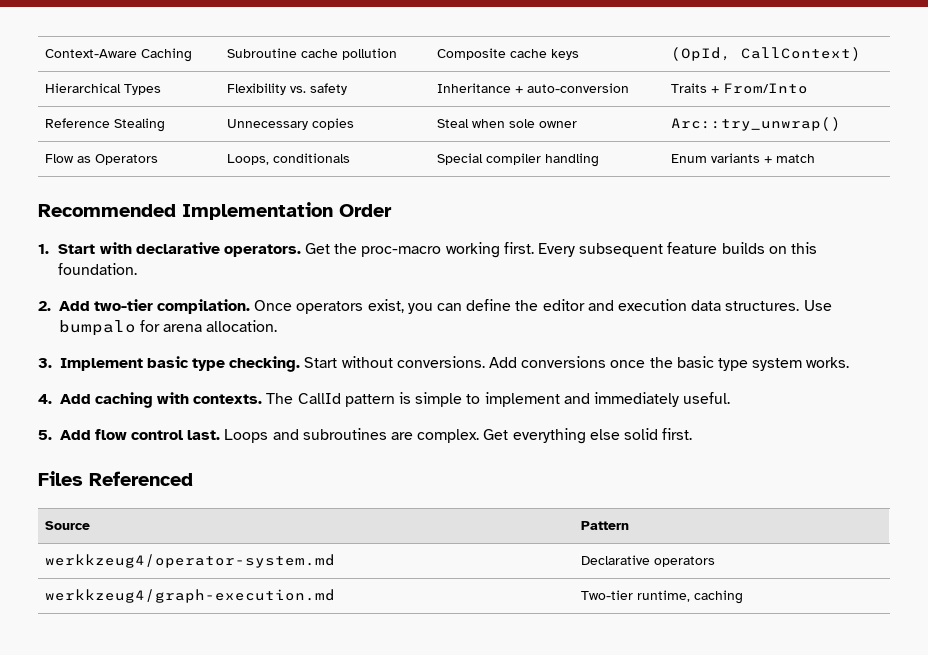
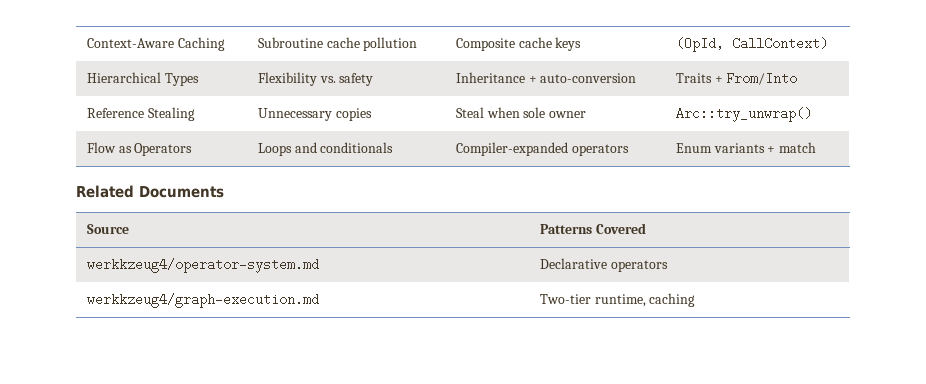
[226,154,269,165] Loops, -> [257,142,317,156] Loops and
[436,153,599,167] Special compiler handling -> [455,142,629,156] Compiler-expanded operators
[38,202,392,220] [38,242,817,258] [58,263,138,275] [38,299,832,314] [58,320,278,336] [38,356,850,372] [38,392,731,408] [38,428,693,444] [38,471,193,486] Recommended Implementation Order // 1. Start with declarative operators. Get the proc-macro working first. Every subsequent feature builds on this foundation. // 2. Add two-tier compilation. Once operators exist, you can define the editor and execution data structures. Use bumpalo for arena allocation. // 3. Implement basic type checking. Start without conversions. Add conversions once the basic type system works. // 4. Add caching with contexts. The CallId pattern is simple to implement and immediately useful. // 5. Add flow control last. Loops and subroutines are complex. Get everything else solid first. // Files Referenced -> [76,185,224,198] Related Documents
[580,521,629,530] Pattern -> [539,223,646,234] Patterns Covered

